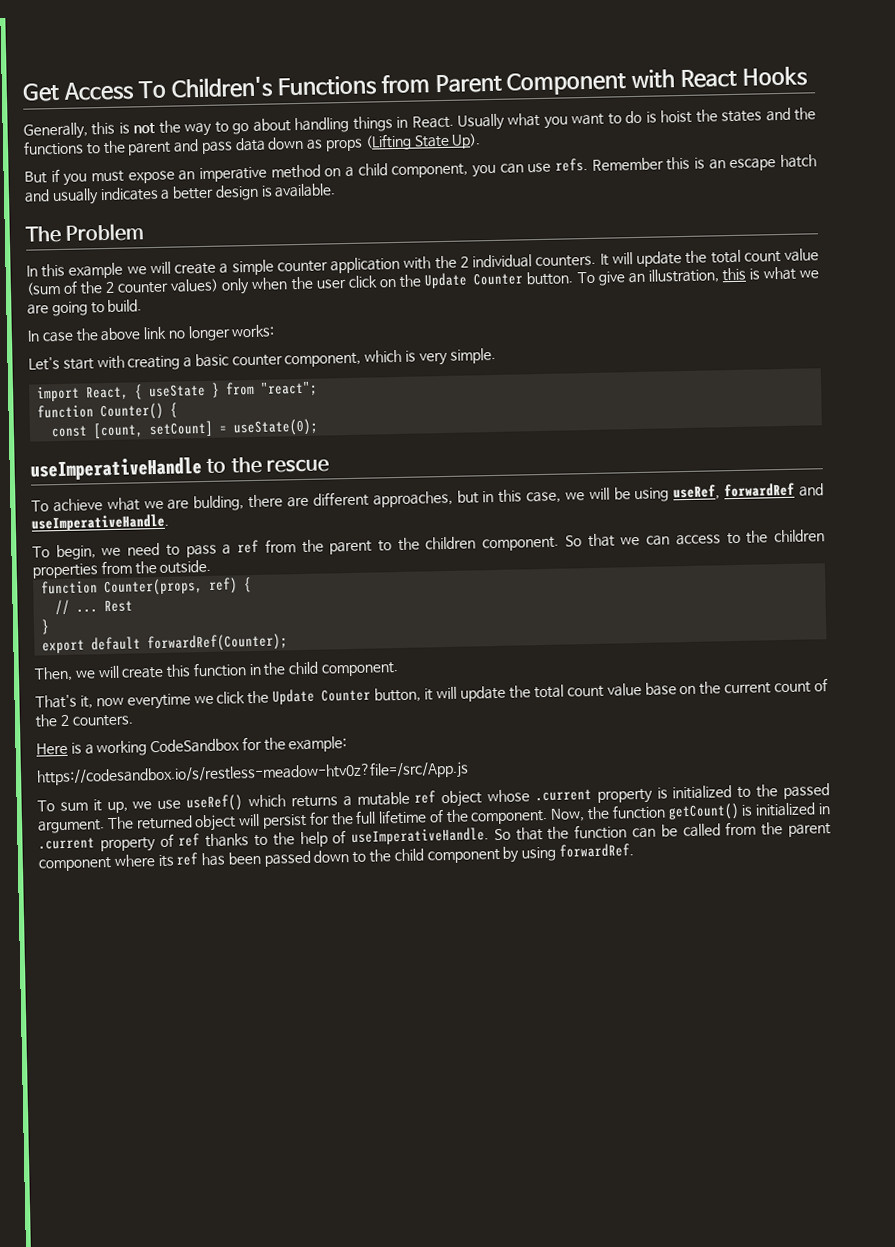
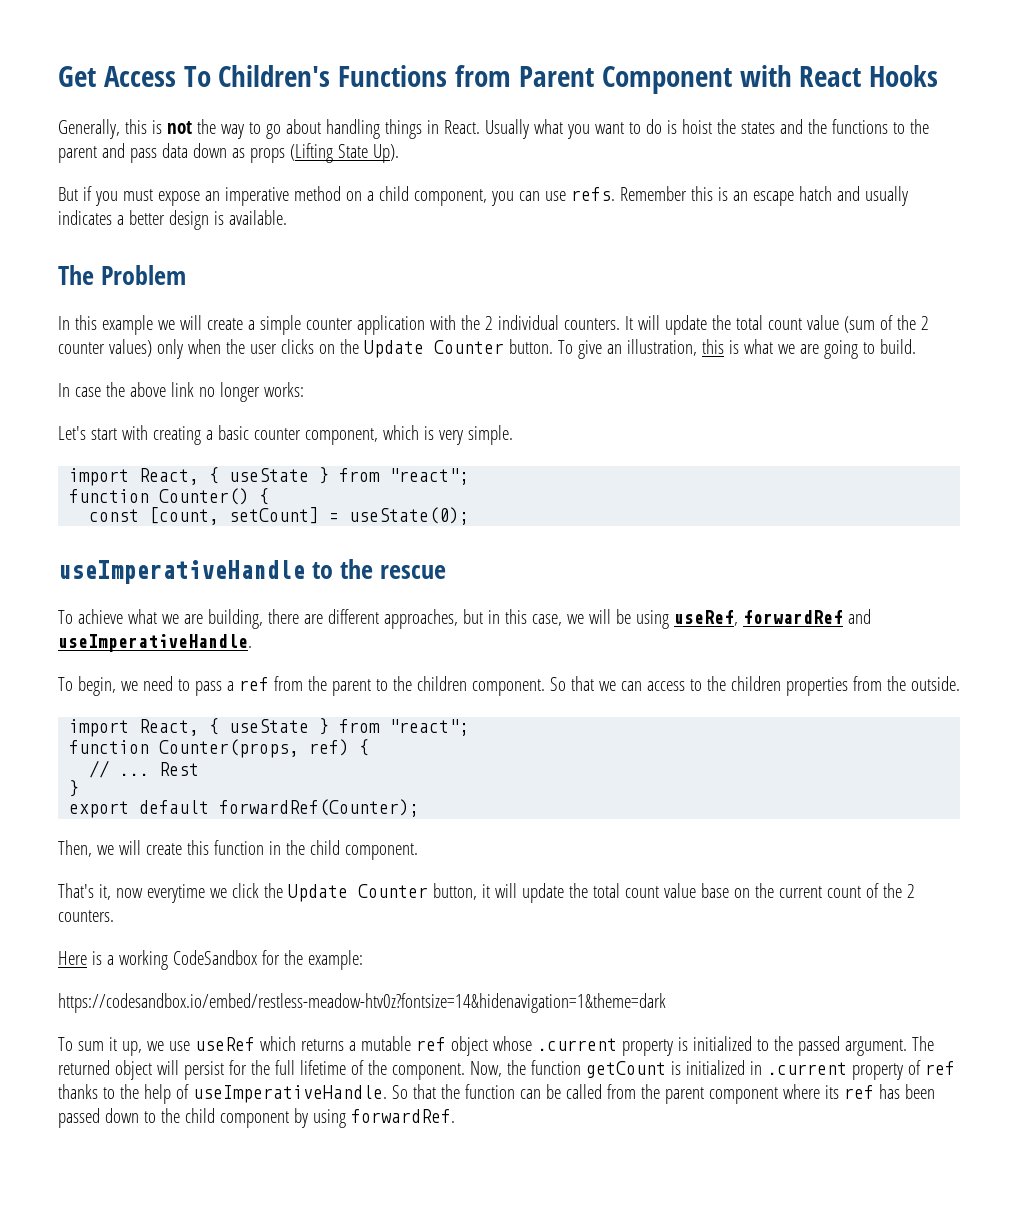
[347,275,378,288] click -> [280,339,314,354] clicks
[193,495,245,512] bulding, -> [207,609,263,629] building,
(212, 566) none -> [69,718,470,737] // import React, { useState } from "react";
[36,760,469,787] https://codesandbox.io/s/restless-meadow-htv0z?file=/src/App.js -> [58,993,666,1013] https://codesandbox.io/embed/restless-meadow-htv0z?fontsize=14&hidenavigation=1&theme=dark
[186,794,244,812] useRef() -> [194,1037,255,1051] useRef
[667,802,740,821] getCount() -> [585,1061,666,1078] getCount

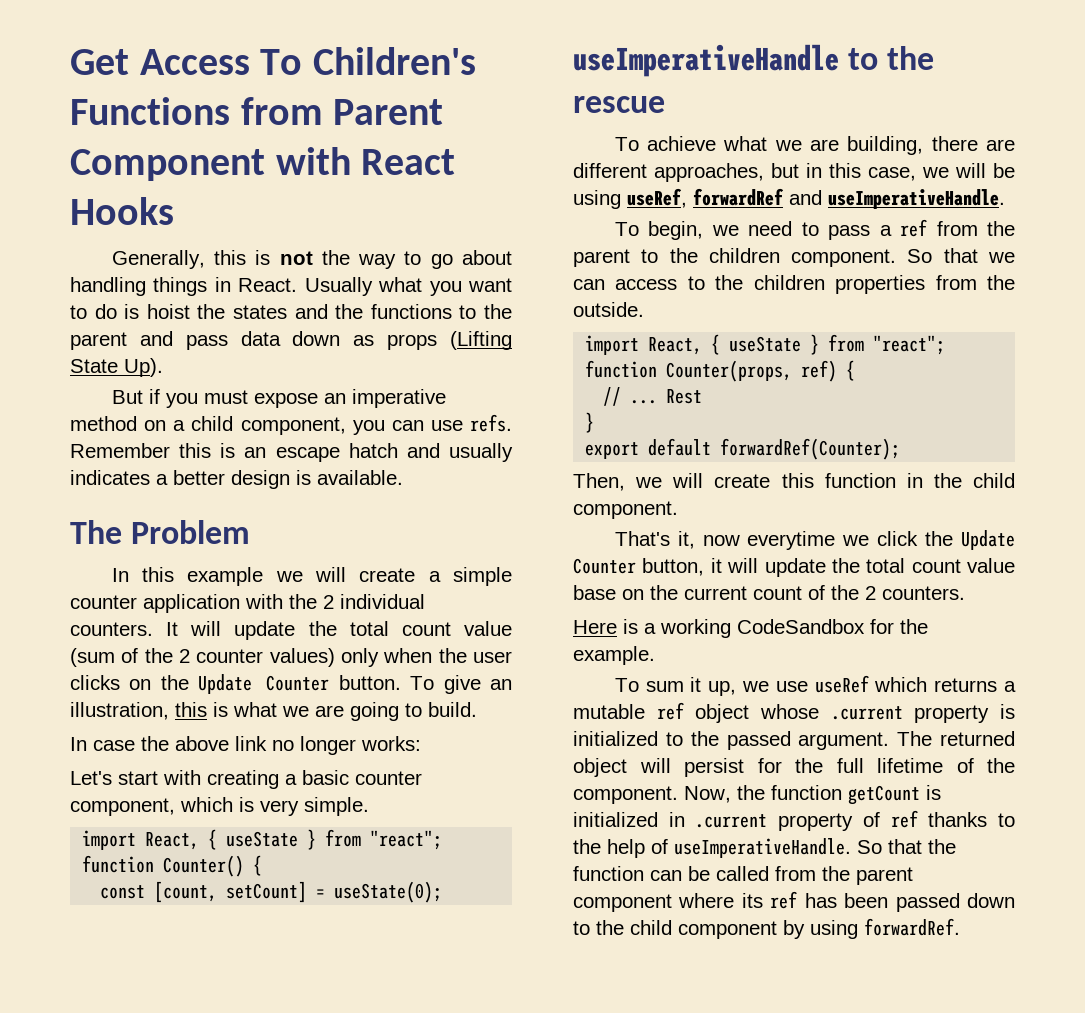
[307,950,363,970] [58,993,666,1013] example: // https://codesandbox.io/embed/restless-meadow-htv0z?fontsize=14&hidenavigation=1&theme=dark -> [573,646,655,665] example.

